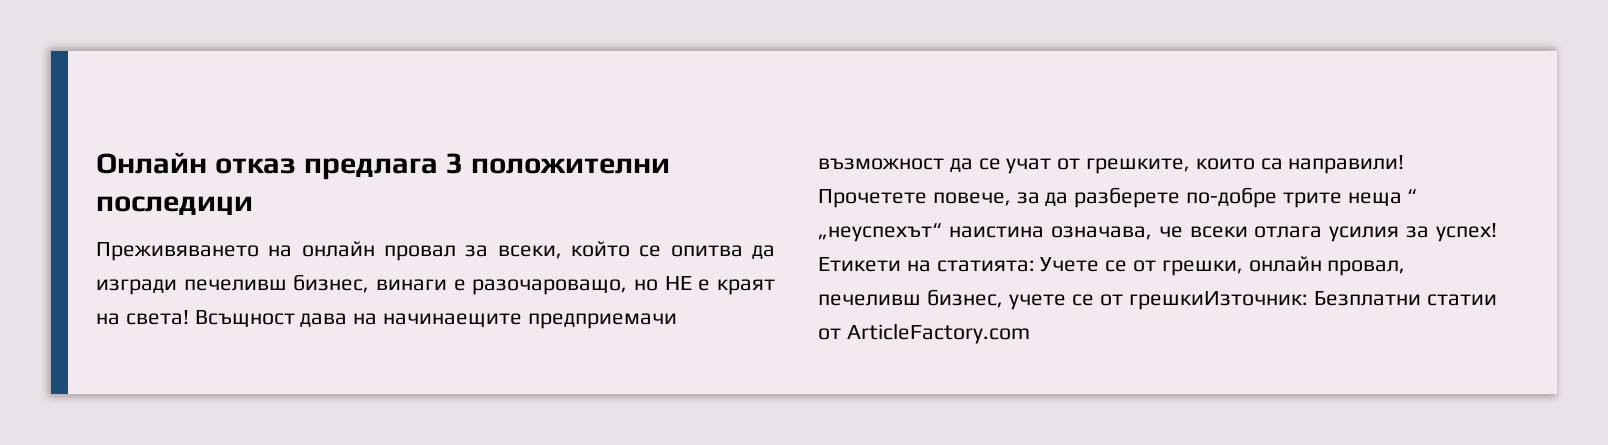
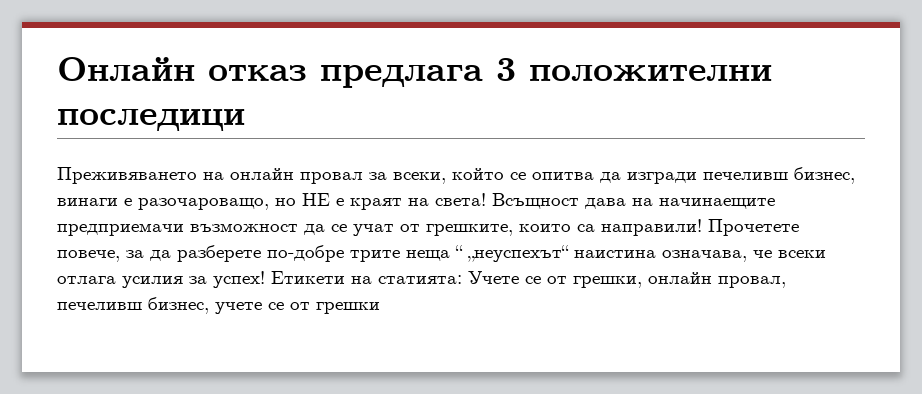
[1129,291,1497,310] [818,323,1030,344] грешкиИзточник: Безплатни статии от ArticleFactory.com -> [316,302,380,314] грешки

